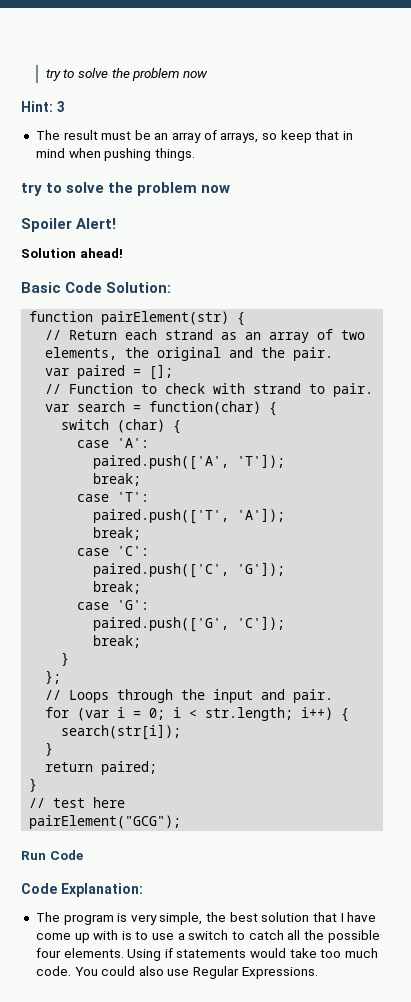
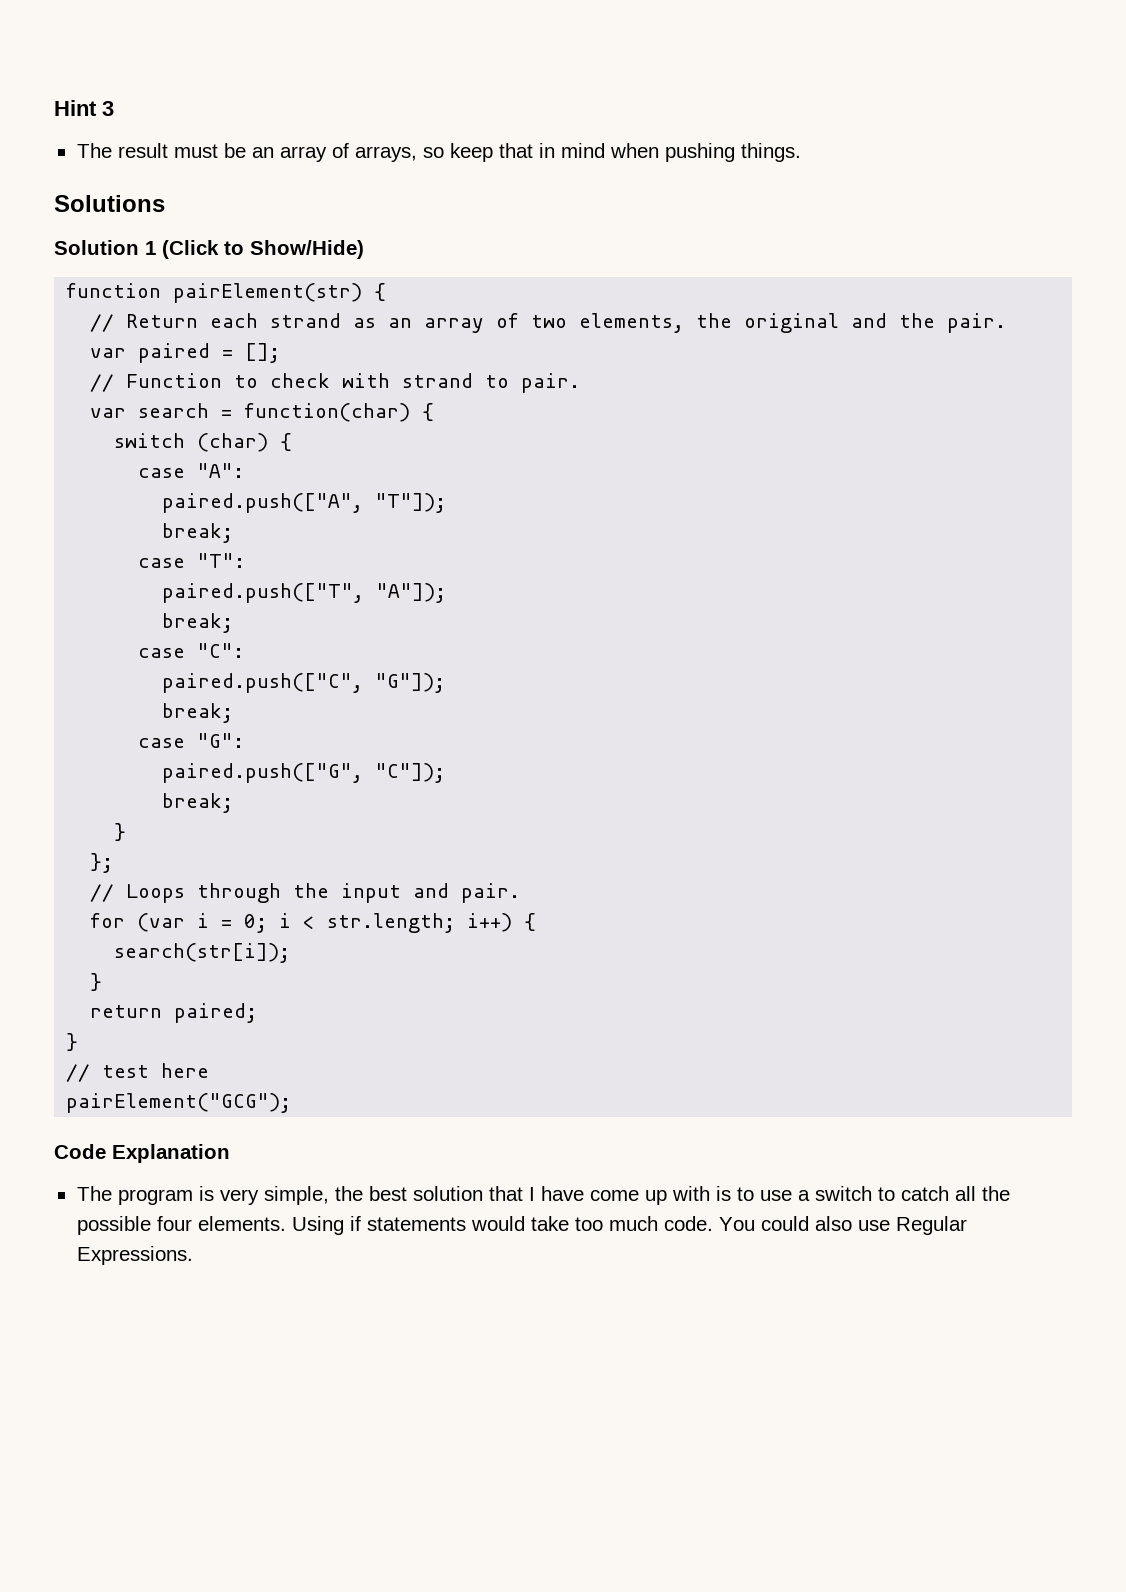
[45,68,208,81] [21,101,53,112] try to solve the problem now // Hint: -> [54,100,97,116] Hint
[21,182,231,196] [21,218,117,232] [21,248,123,258] [21,282,172,293] try to solve the problem now // Spoiler Alert! // Solution ahead! // Basic Code Solution: -> [54,195,165,212] [54,240,364,259] Solutions // Solution 1 (Click to Show/Hide)
[117,438,150,448] [93,454,286,470] [93,473,142,486] [77,492,150,502] [93,508,286,524] [93,527,142,540] [77,546,150,556] [93,562,286,578] [93,581,142,594] [77,600,150,610] [93,616,286,632] 'A': // paired.push(['A', 'T']); // break; // case 'T': // paired.push(['T', 'A']); // break; // case 'C': // paired.push(['C', 'G']); // break; // case 'G': // paired.push(['G', 'C']); -> [197,463,245,478] [162,493,447,513] [162,523,234,543] [138,553,246,568] [162,583,447,603] [162,613,234,633] [138,643,245,658] [162,673,446,693] [162,703,234,723] [138,733,245,748] [162,763,446,783] "A": // paired.push(["A", "T"]); // break; // case "T": // paired.push(["T", "A"]); // break; // case "C": // paired.push(["C", "G"]); // break; // case "G": // paired.push(["G", "C"]);
[21,850,83,860] [21,883,143,897] Run Code // Code Explanation: -> [54,1144,230,1163] Code Explanation

